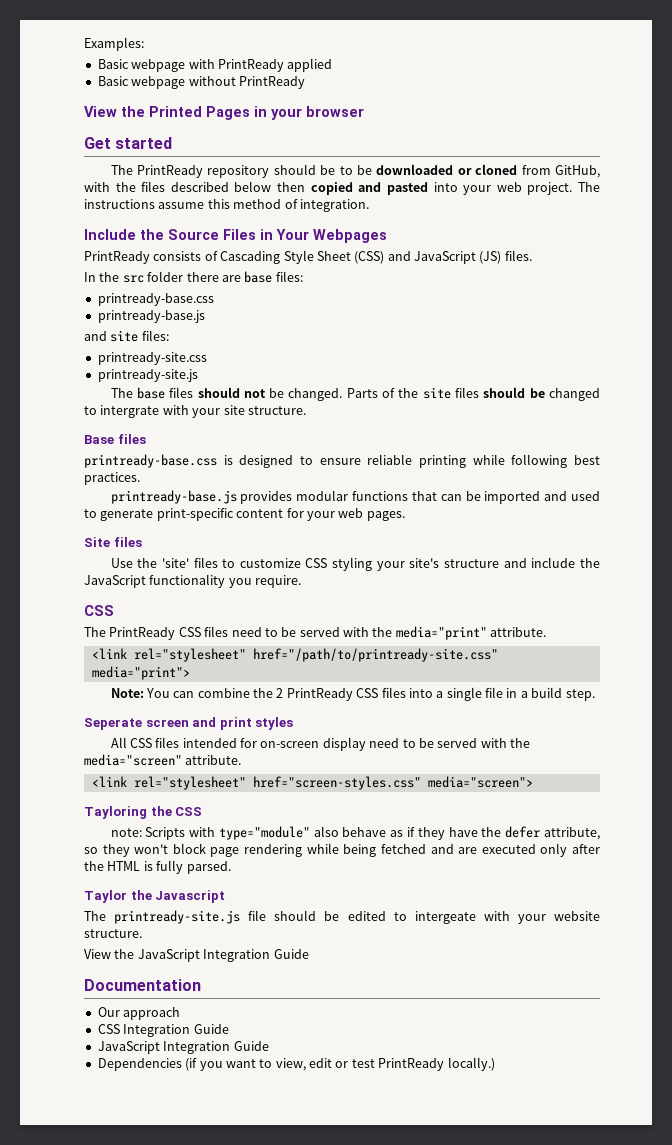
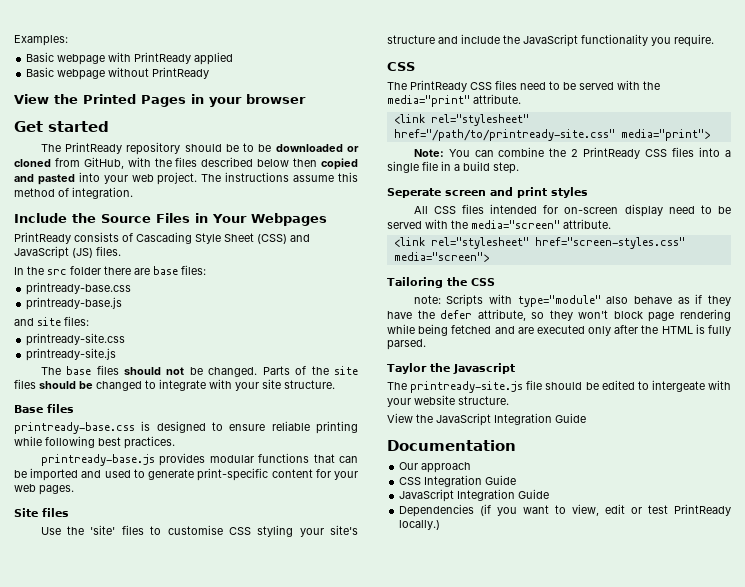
[100,405,160,418] intergrate -> [159,379,206,391] integrate
[239,558,301,568] customize -> [167,525,223,535] customise
[84,806,147,819] Tayloring -> [387,277,443,288] Tailoring

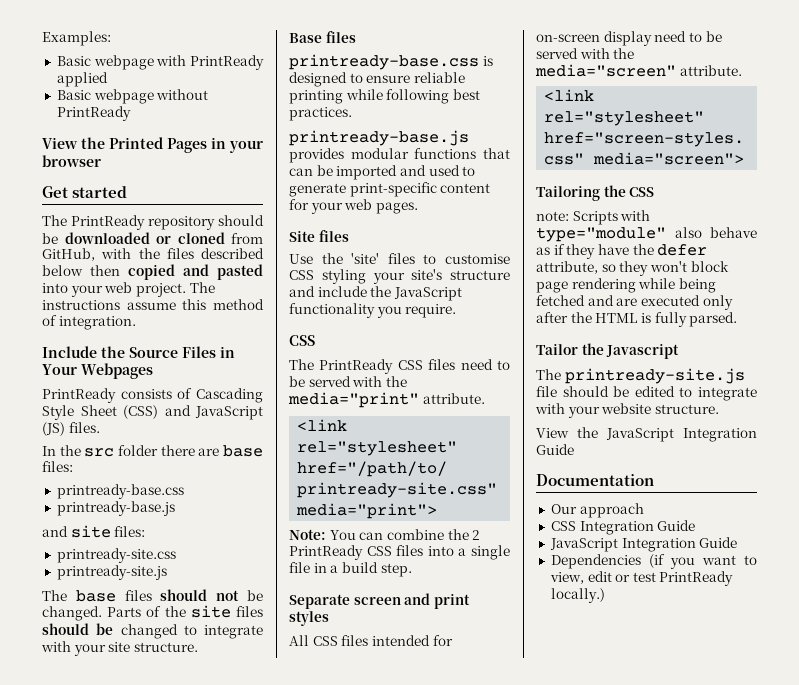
[243,143,272,152] to be -> (58, 238) none
[387,188,441,198] Seperate -> [289,594,350,609] Separate
[387,363,427,374] Taylor -> [536,344,578,355] Tailor
[651,380,705,392] intergeate -> [698,387,757,401] integrate

